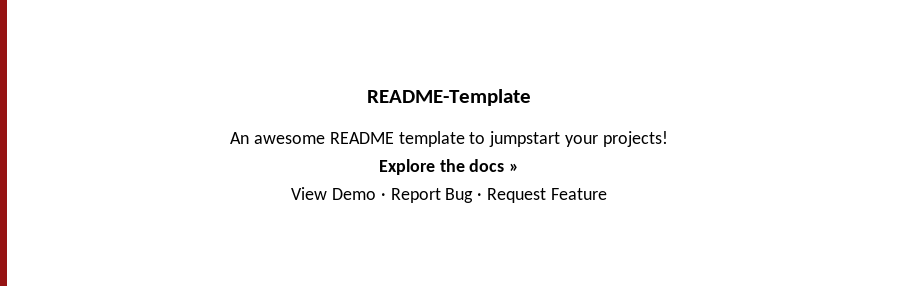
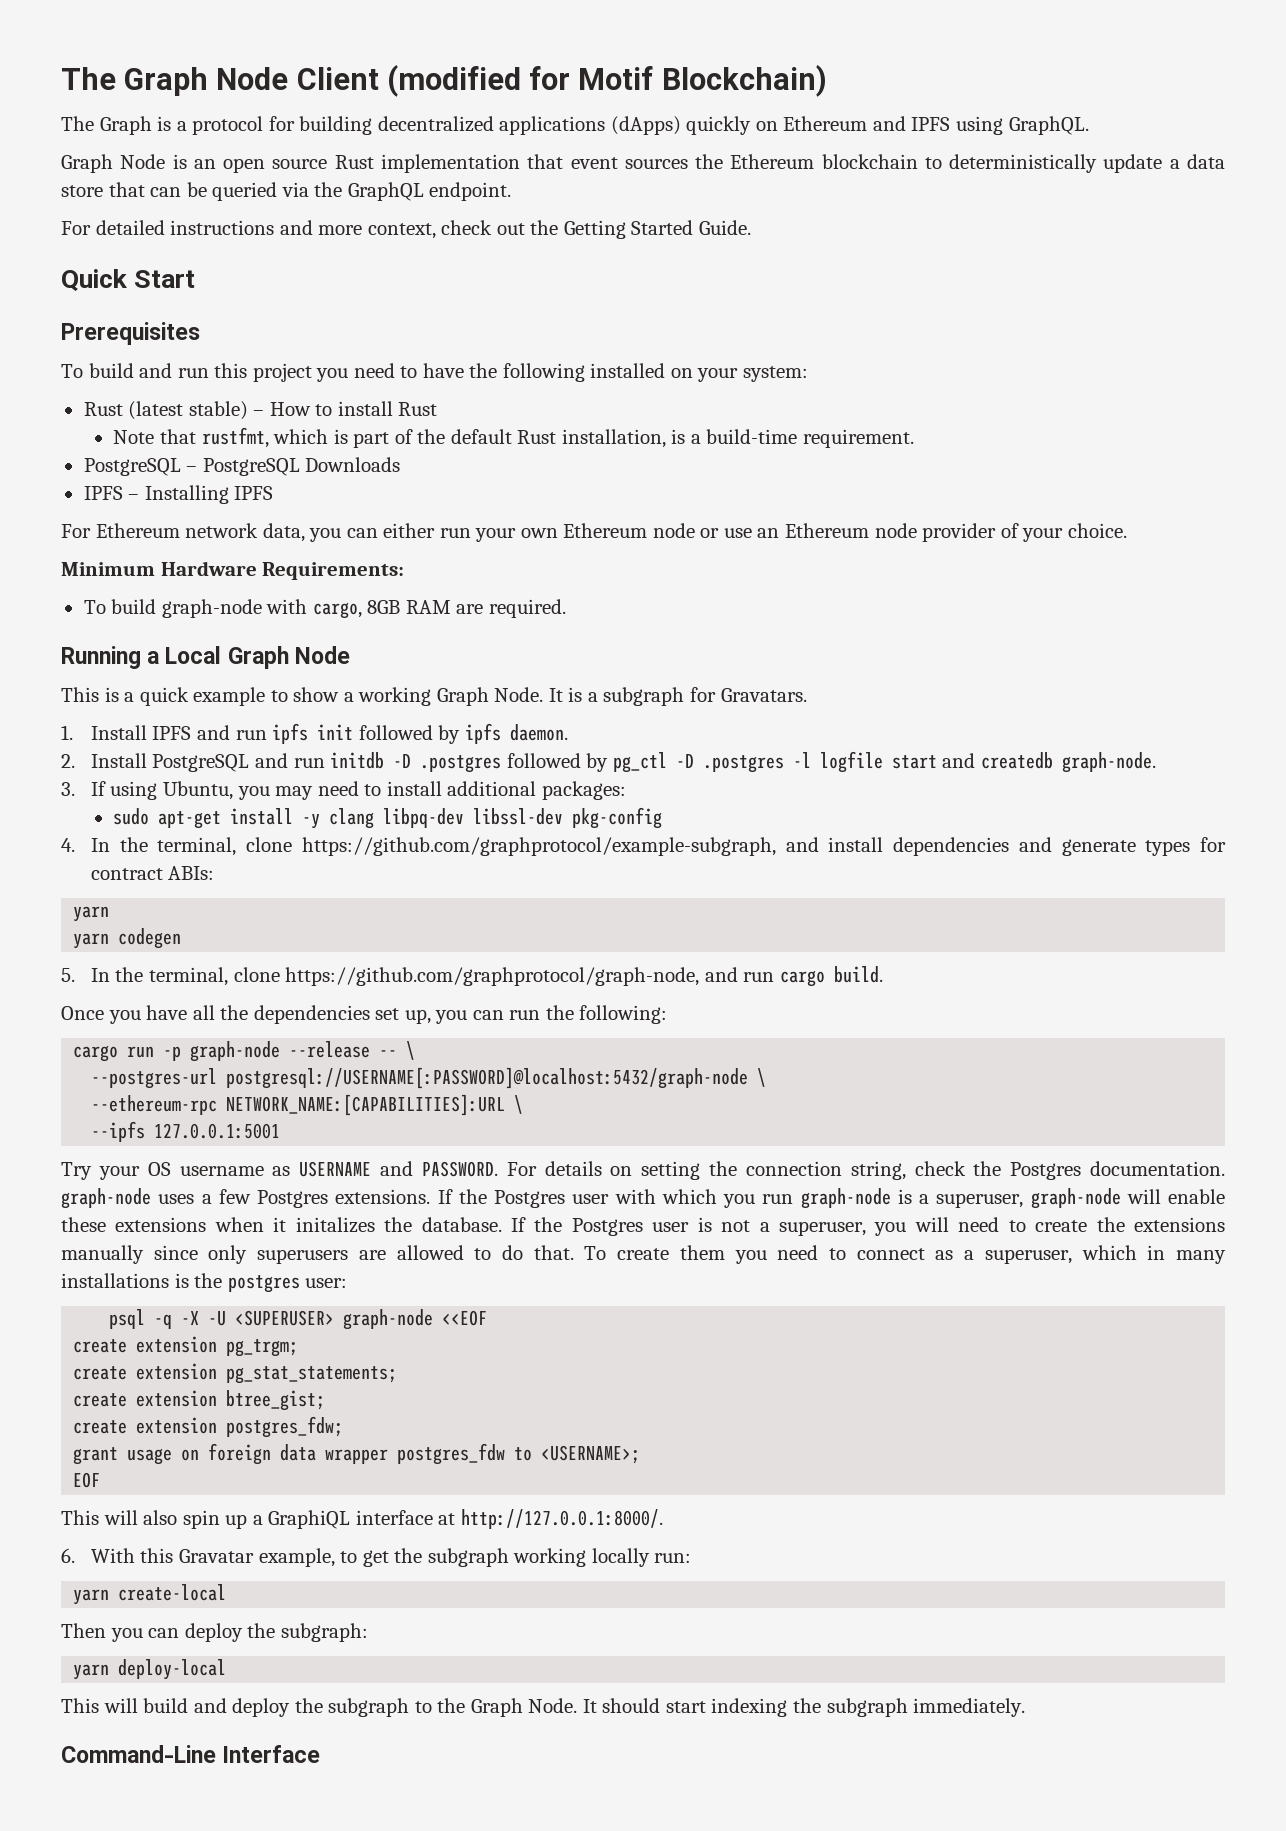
[367,89,531,106] [230,131,668,147] [378,159,520,175] [291,187,607,203] README-Template // An awesome README template to jumpstart your projects! // Explore the docs » // View Demo · Report Bug · Request Feature -> [61,65,827,97] [61,116,1089,135] [61,154,1226,173] [61,182,512,201] [61,220,751,239] [61,269,196,292] [61,322,200,345] [61,363,809,382] [83,401,438,420] [113,427,914,448] [83,457,401,476] [83,485,274,504] [61,523,1127,542] [61,561,405,580] [83,599,566,619] [61,646,350,669] [61,687,807,706] [61,723,568,744] [61,751,1156,773] [61,781,626,800] [113,807,663,829] [61,837,1226,856] [90,866,215,880] [73,906,110,922] [73,928,182,949] [61,966,883,987] [61,1005,668,1024] [73,1041,416,1062] [91,1067,767,1089] [91,1094,524,1116] [91,1121,281,1142] [61,1161,1226,1180] [61,1188,1225,1209] [61,1217,1225,1236] [61,1245,1226,1264] [61,1273,348,1293] [109,1309,488,1330] [73,1336,299,1357] [73,1363,398,1384] [73,1390,326,1411] [73,1416,344,1438] [73,1443,641,1465] [73,1472,101,1488] [61,1509,663,1529] [61,1548,692,1567] [73,1584,227,1605] [61,1623,368,1642] [73,1659,227,1680] [61,1698,1026,1717] [61,1745,321,1763] The Graph Node Client (modified for Motif Blockchain) // The Graph is a protocol for building decentralized applications (dApps) quickly on Ethereum and IPFS using GraphQL. // Graph Node is an open source Rust implementation that event sources the Ethereum blockchain to deterministically update a data store that can be queried via the GraphQL endpoint. // For detailed instructions and more context, check out the Getting Started Guide. // Quick Start // Prerequisites // To build and run this project you need to have the following installed on your system: // Rust (latest stable) – How to install Rust // Note that rustfmt, which is part of the default Rust installation, is a build-time requirement. // PostgreSQL – PostgreSQL Downloads // IPFS – Installing IPFS // For Ethereum network data, you can either run your own Ethereum node or use an Ethereum node provider of your choice. // Minimum Hardware Requirements: // To build graph-node with cargo, 8GB RAM are required. // Running a Local Graph Node // This is a quick example to show a working Graph Node. It is a subgraph for Gravatars. // 1. Install IPFS and run ipfs init followed by ipfs daemon. // 2. Install PostgreSQL and run initdb -D .postgres followed by pg_ctl -D .postgres -l logfile start and createdb graph-node. // 3. If using Ubuntu, you may need to install additional packages: // sudo apt-get install -y clang libpq-dev libssl-dev pkg-config // 4. In the terminal, clone https://github.com/graphprotocol/example-subgraph, and install dependencies and generate types for contract ABIs: // yarn // yarn codegen // 5. In the terminal, clone https://github.com/graphprotocol/graph-node, and run cargo build. // Once you have all the dependencies set up, you can run the following: // cargo run -p graph-node --release -- \ // --postgres-url postgresql://USERNAME[:PASSWORD]@localhost:5432/graph-node \ // --ethereum-rpc NETWORK_NAME:[CAPABILITIES]:URL \ // --ipfs 127.0.0.1:5001 // Try your OS username as USERNAME and PASSWORD. For details on setting the connection string, check the Postgres documentation. graph-node uses a few Postgres extensions. If the Postgres user with which you run graph-node is a superuser, graph-node will enable these extensions when it initalizes the database. If the Postgres user is not a superuser, you will need to create the extensions manually since only superusers are allowed to do that. To create them you need to connect as a superuser, which in many installations is the postgres user: // psql -q -X -U <SUPERUSER> graph-node <<EOF // create extension pg_trgm; // create extension pg_stat_statements; // create extension btree_gist; // create extension postgres_fdw; // grant usage on foreign data wrapper postgres_fdw to <USERNAME>; // EOF // This will also spin up a GraphiQL interface at http://127.0.0.1:8000/. // 6. With this Gravatar example, to get the subgraph working locally run: // yarn create-local // Then you can deploy the subgraph: // yarn deploy-local // This will build and deploy the subgraph to the Graph Node. It should start indexing the subgraph immediately. // Command-Line Interface

